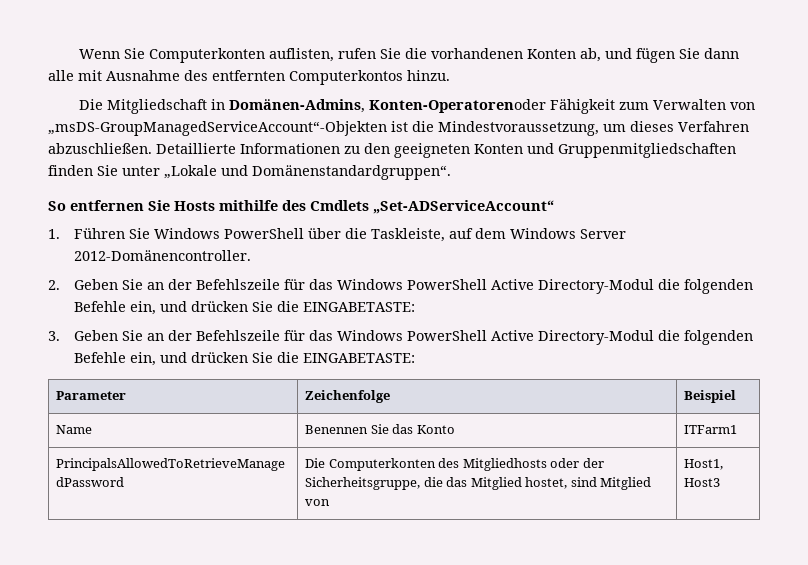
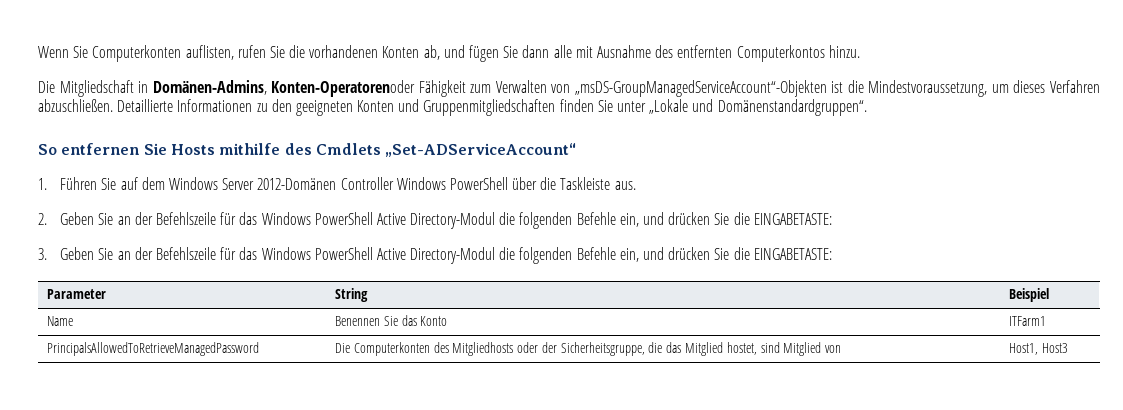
[154,228,627,242] [74,250,252,261] Windows PowerShell über die Taskleiste, auf dem Windows Server 2012-Domänencontroller. -> [120,177,636,190] auf dem Windows Server 2012-Domänen Controller Windows PowerShell über die Taskleiste aus.
[305,390,391,403] Zeichenfolge -> [334,288,368,302] String

